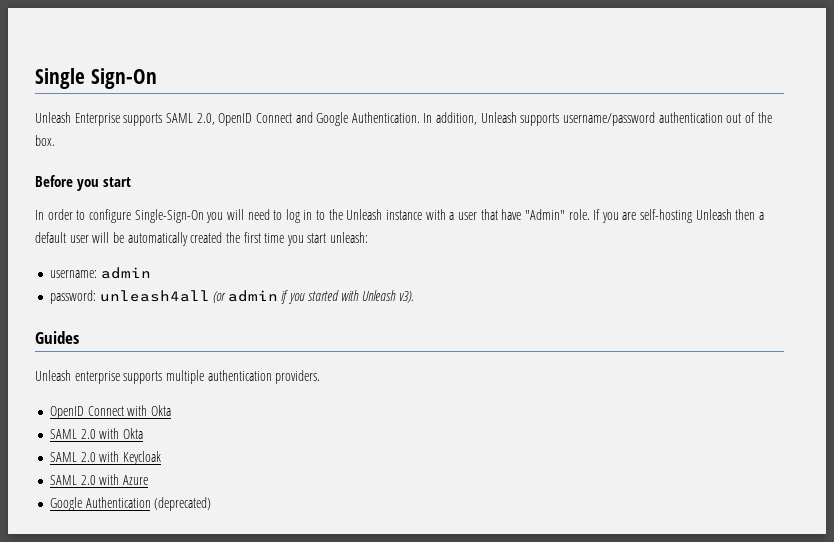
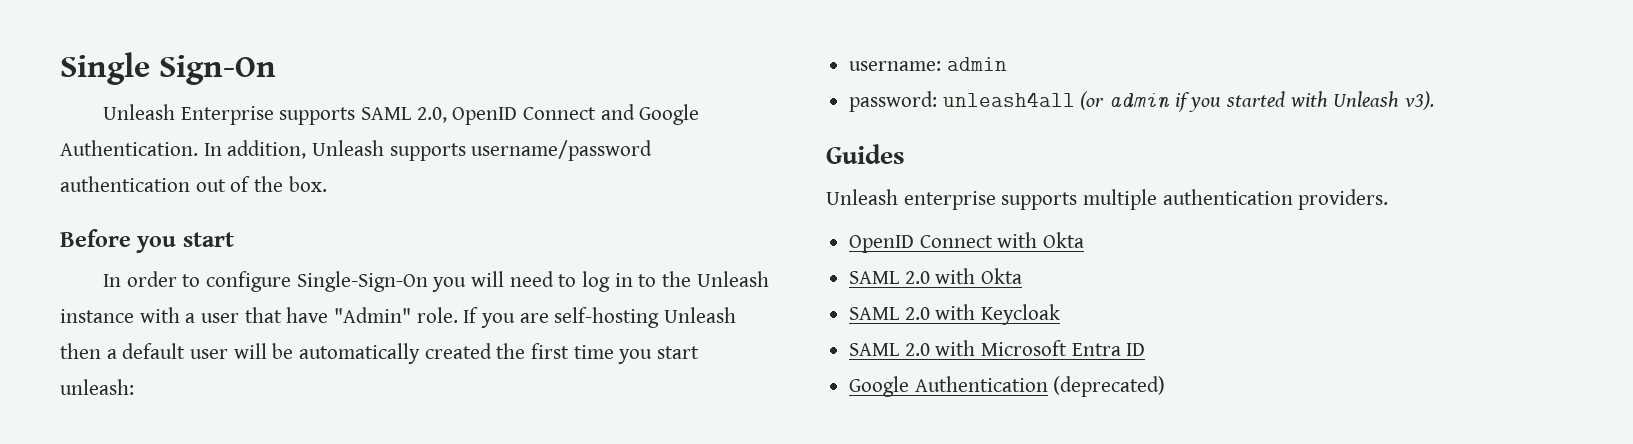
[122,475,148,485] Azure -> [981,340,1146,356] Microsoft Entra ID

